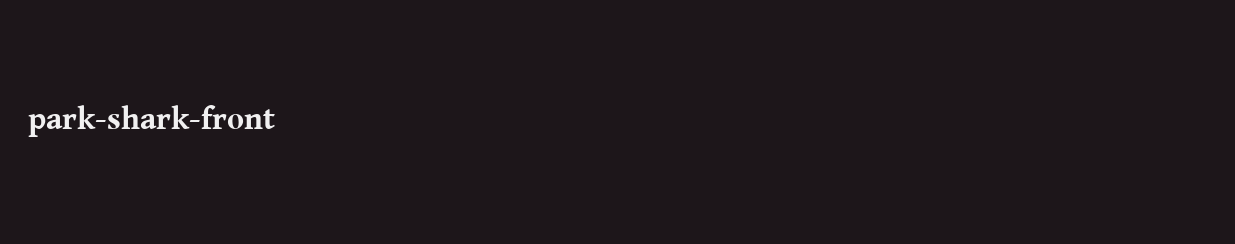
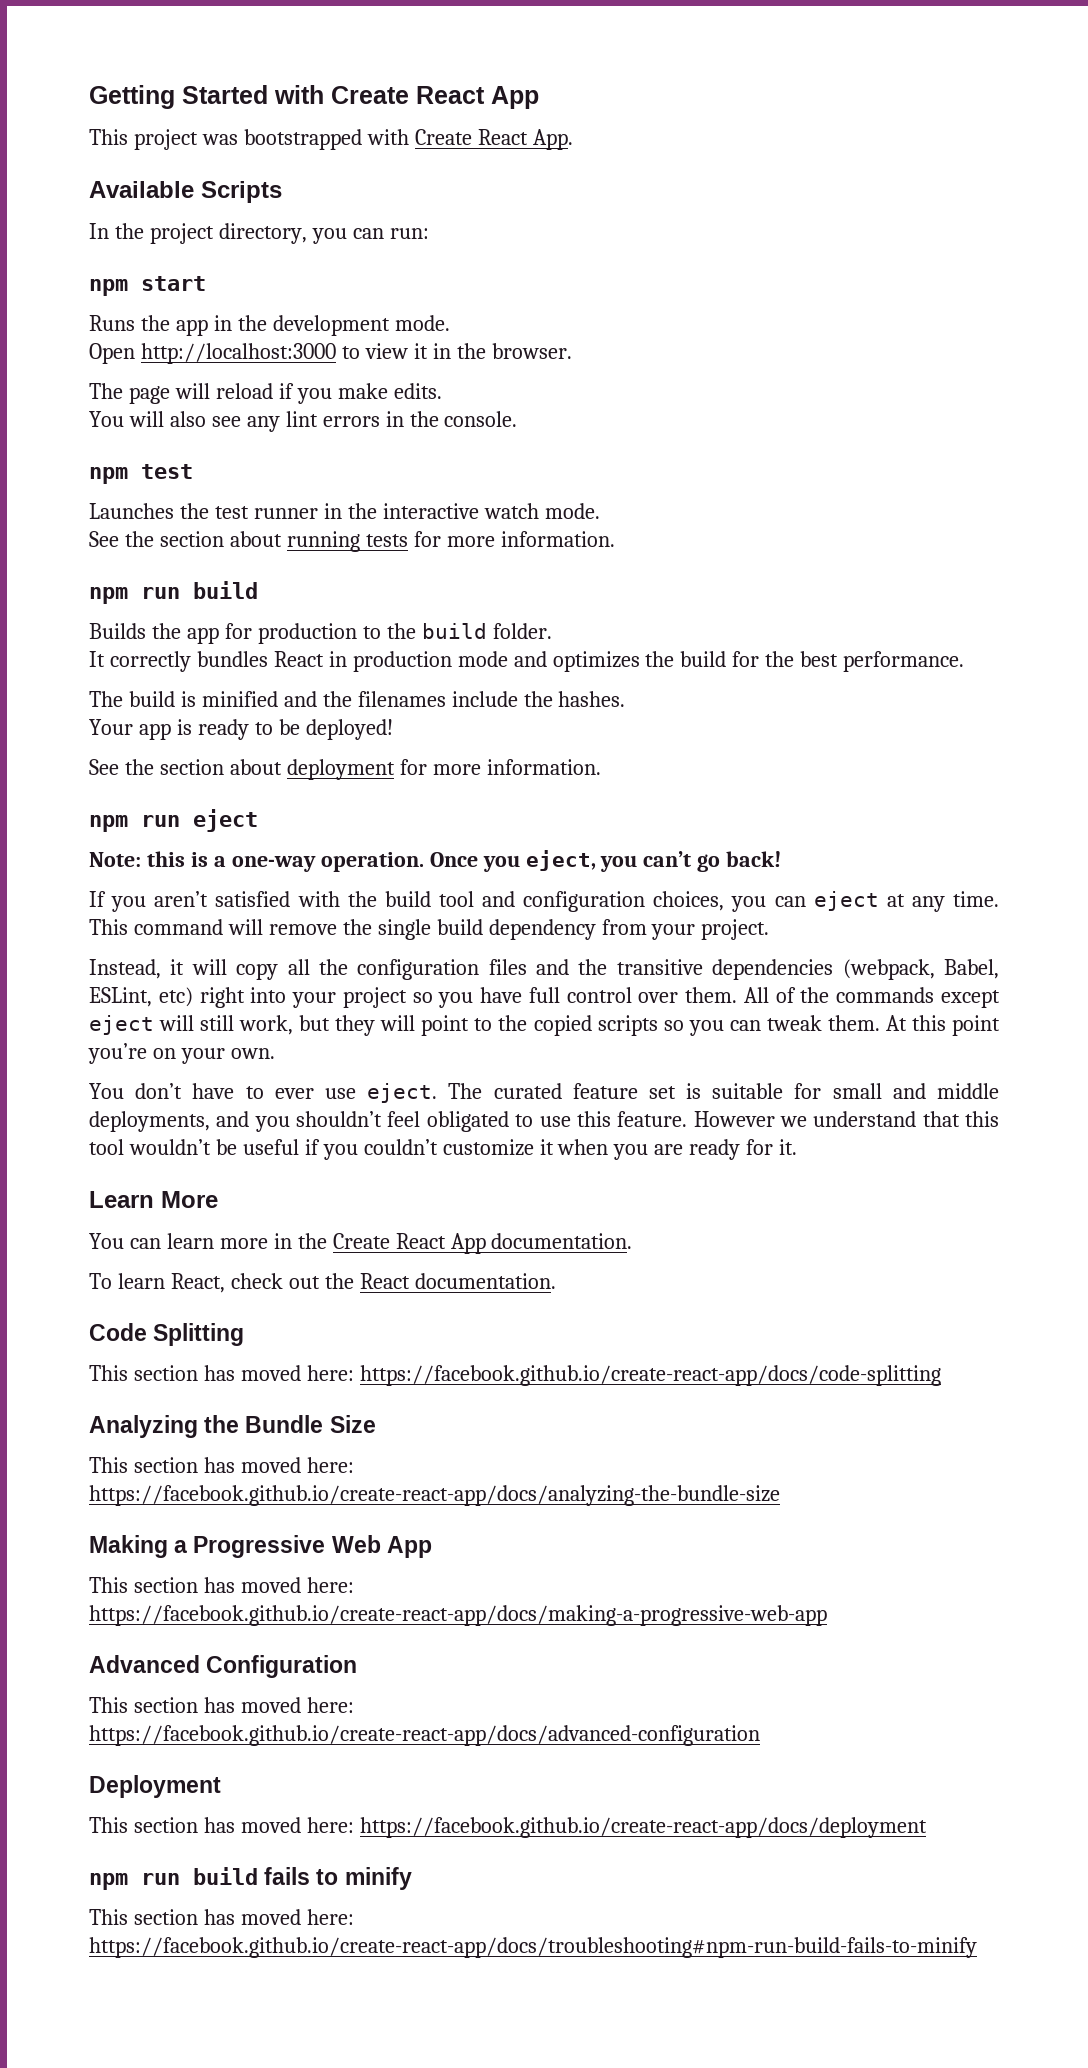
[28,105,275,137] park-shark-front -> [89,85,539,109] [89,129,573,150] [89,181,282,203] [89,223,429,244] [89,276,206,296] [89,315,450,336] [89,343,572,364] [89,383,442,404] [89,411,518,432] [89,464,193,484] [89,503,600,519] [89,531,615,552] [89,581,258,604] [89,623,552,644] [89,651,965,672] [89,691,626,707] [89,719,393,740] [89,759,601,780] [89,809,258,832] [89,850,782,872] [89,891,999,912] [89,919,770,940] [89,959,999,980] [89,987,1000,1008] [89,1015,1001,1036] [88,1043,275,1064] [89,1083,999,1103] [89,1111,999,1132] [89,1139,798,1160] [89,1191,218,1208] [89,1233,633,1254] [89,1273,556,1293] [89,1323,245,1346] [89,1365,941,1386] [89,1415,376,1438] [89,1457,354,1473] [89,1485,780,1506] [89,1535,432,1558] [89,1577,354,1593] [89,1605,827,1626] [89,1655,358,1678] [89,1697,354,1713] [89,1725,760,1746] [89,1775,221,1798] [89,1817,927,1838] [89,1867,412,1890] [89,1909,354,1925] [89,1937,977,1958] Getting Started with Create React App // This project was bootstrapped with Create React App. // Available Scripts // In the project directory, you can run: // npm start // Runs the app in the development mode. // Open http://localhost:3000 to view it in the browser. // The page will reload if you make edits. // You will also see any lint errors in the console. // npm test // Launches the test runner in the interactive watch mode. // See the section about running tests for more information. // npm run build // Builds the app for production to the build folder. // It correctly bundles React in production mode and optimizes the build for the best performance. // The build is minified and the filenames include the hashes. // Your app is ready to be deployed! // See the section about deployment for more information. // npm run eject // Note: this is a one-way operation. Once you eject, you can’t go back! // If you aren’t satisfied with the build tool and configuration choices, you can eject at any time. This command will remove the single build dependency from your project. // Instead, it will copy all the configuration files and the transitive dependencies (webpack, Babel, ESLint, etc) right into your project so you have full control over them. All of the commands except eject will still work, but they will point to the copied scripts so you can tweak them. At this point you’re on your own. // You don’t have to ever use eject. The curated feature set is suitable for small and middle deployments, and you shouldn’t feel obligated to use this feature. However we understand that this tool wouldn’t be useful if you couldn’t customize it when you are ready for it. // Learn More // You can learn more in the Create React App documentation. // To learn React, check out the React documentation. // Code Splitting // This section has moved here: https://facebook.github.io/create-react-app/docs/code-splitting // Analyzing the Bundle Size // This section has moved here: https://facebook.github.io/create-react-app/docs/analyzing-the-bundle-size // Making a Progressive Web App // This section has moved here: https://facebook.github.io/create-react-app/docs/making-a-progressive-web-app // Advanced Configuration // This section has moved here: https://facebook.github.io/create-react-app/docs/advanced-configuration // Deployment // This section has moved here: https://facebook.github.io/create-react-app/docs/deployment // npm run build fails to minify // This section has moved here: https://facebook.github.io/create-react-app/docs/troubleshooting#npm-run-build-fails-to-minify

